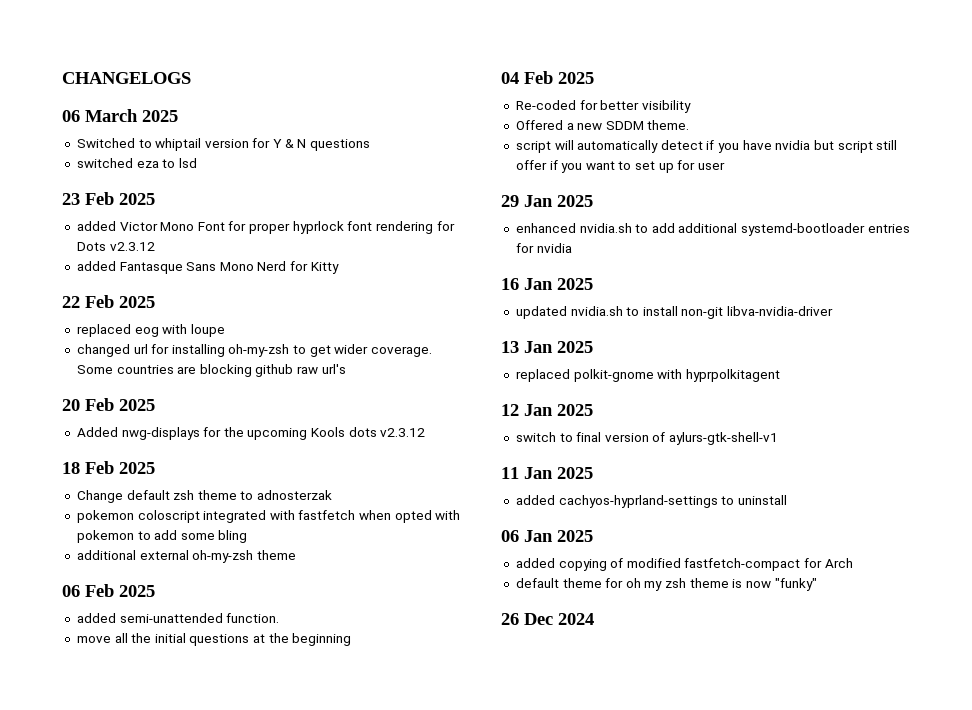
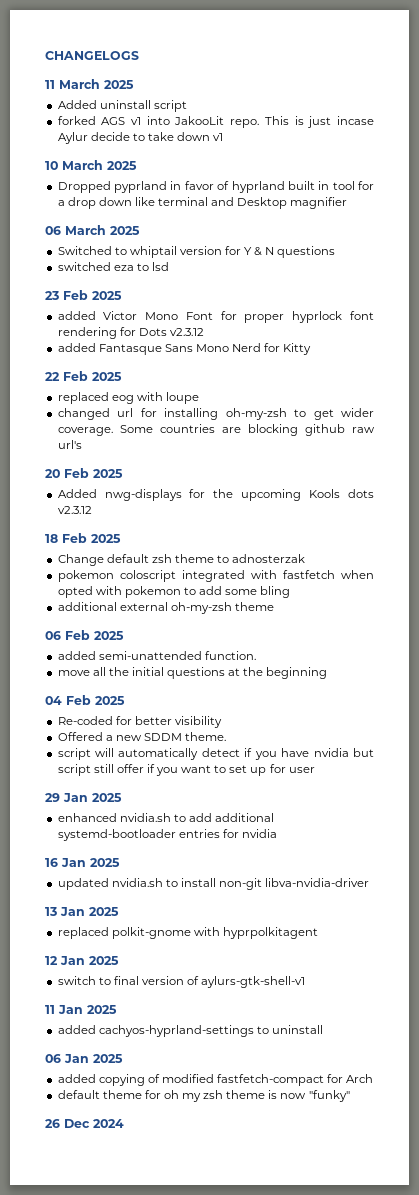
(191, 78) none -> [45,79,134,89] [57,100,187,112] [57,116,374,128] [57,132,224,144] [45,160,137,170] [57,181,374,193] [57,197,348,209] // 11 March 2025 // Added uninstall script // forked AGS v1 into JakooLit repo. This is just incase Aylur decide to take down v1 // 10 March 2025 // Dropped pyprland in favor of hyprland built in tool for a drop down like terminal and Desktop magnifier

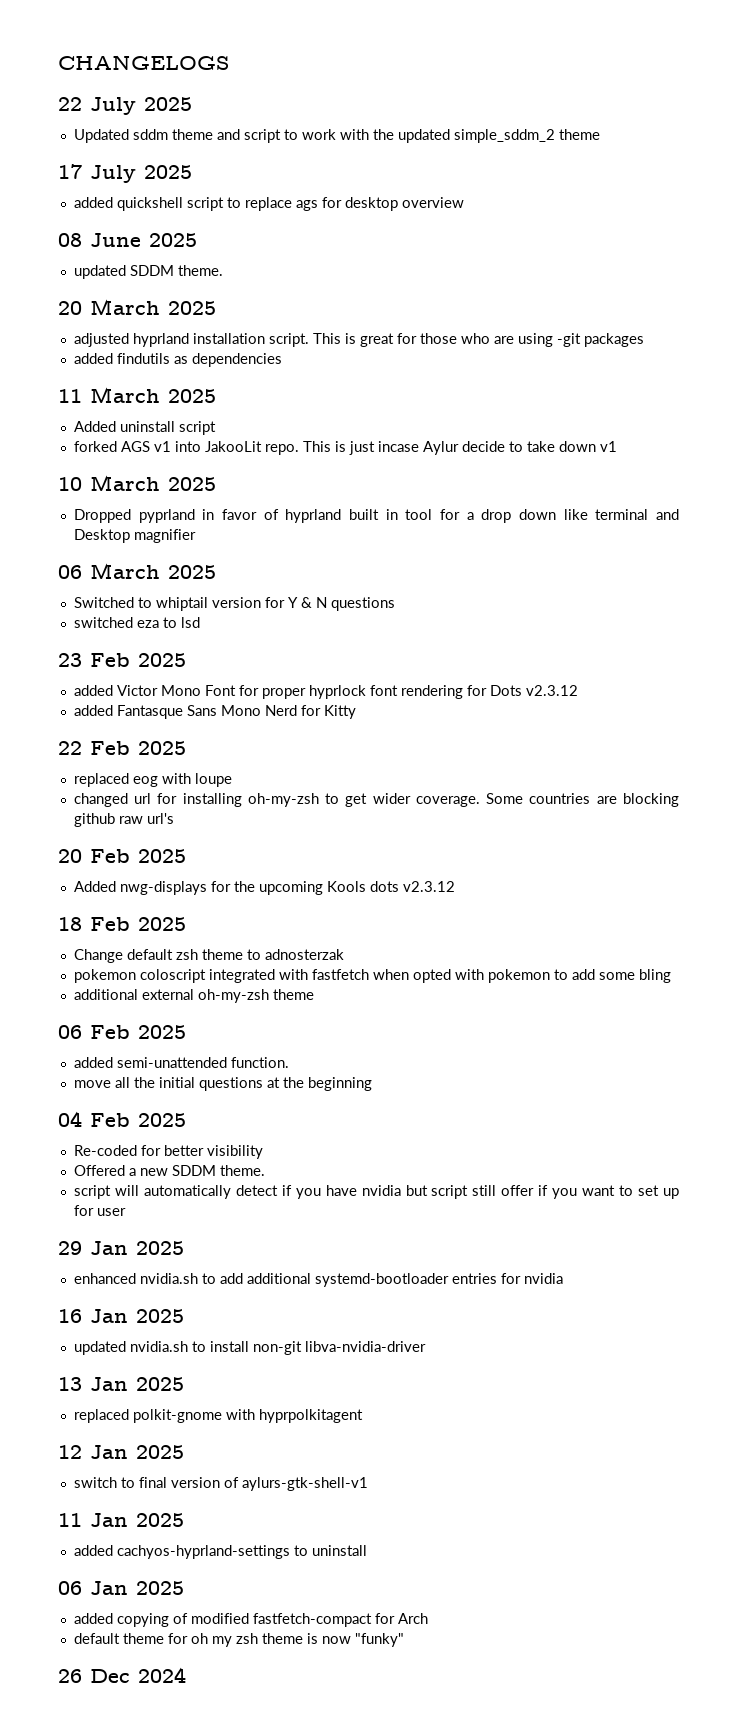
(139, 55) none -> [58,97,192,115] [73,129,600,143] [58,164,192,183] [73,197,464,211] [58,233,197,247] [73,265,223,279] [58,299,216,315] [73,333,644,347] [73,353,282,367] // 22 July 2025 // Updated sddm theme and script to work with the updated simple_sddm_2 theme // 17 July 2025 // added quickshell script to replace ags for desktop overview // 08 June 2025 // updated SDDM theme. // 20 March 2025 // adjusted hyprland installation script. This is great for those who are using -git packages // added findutils as dependencies

